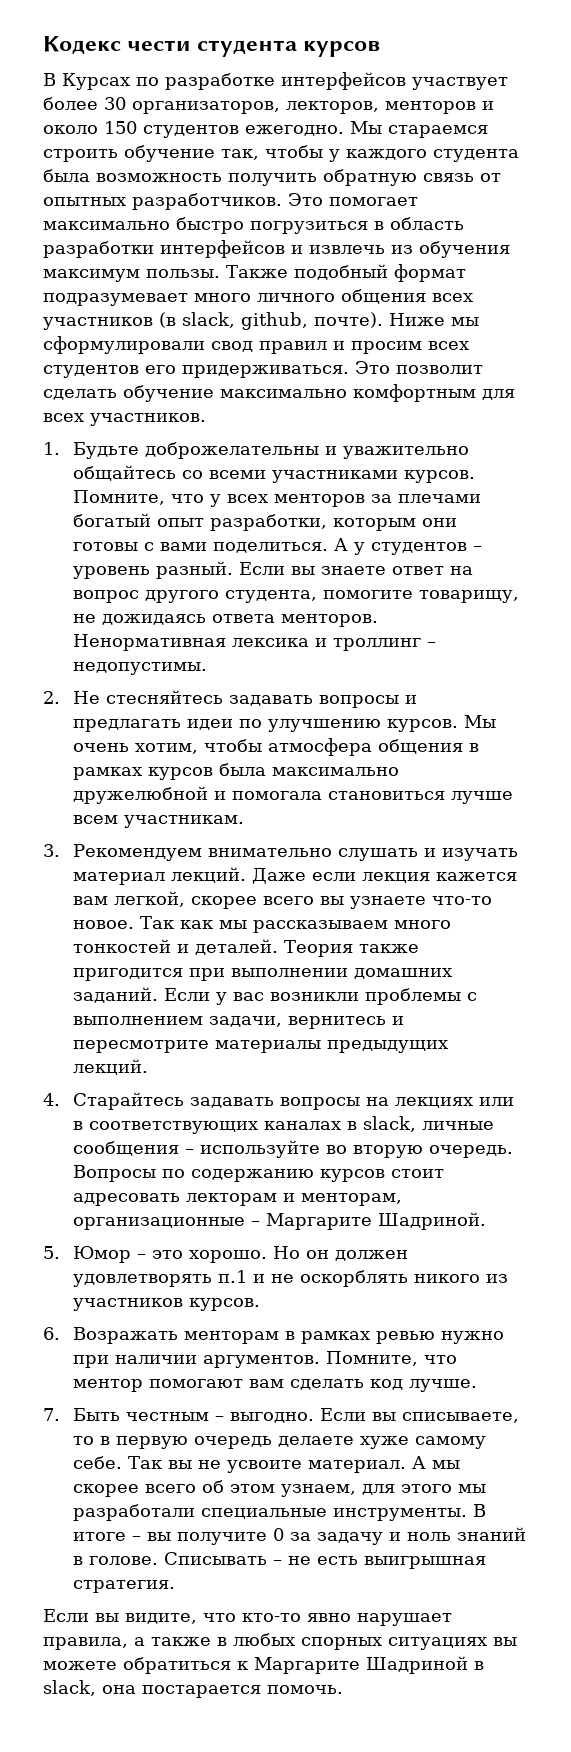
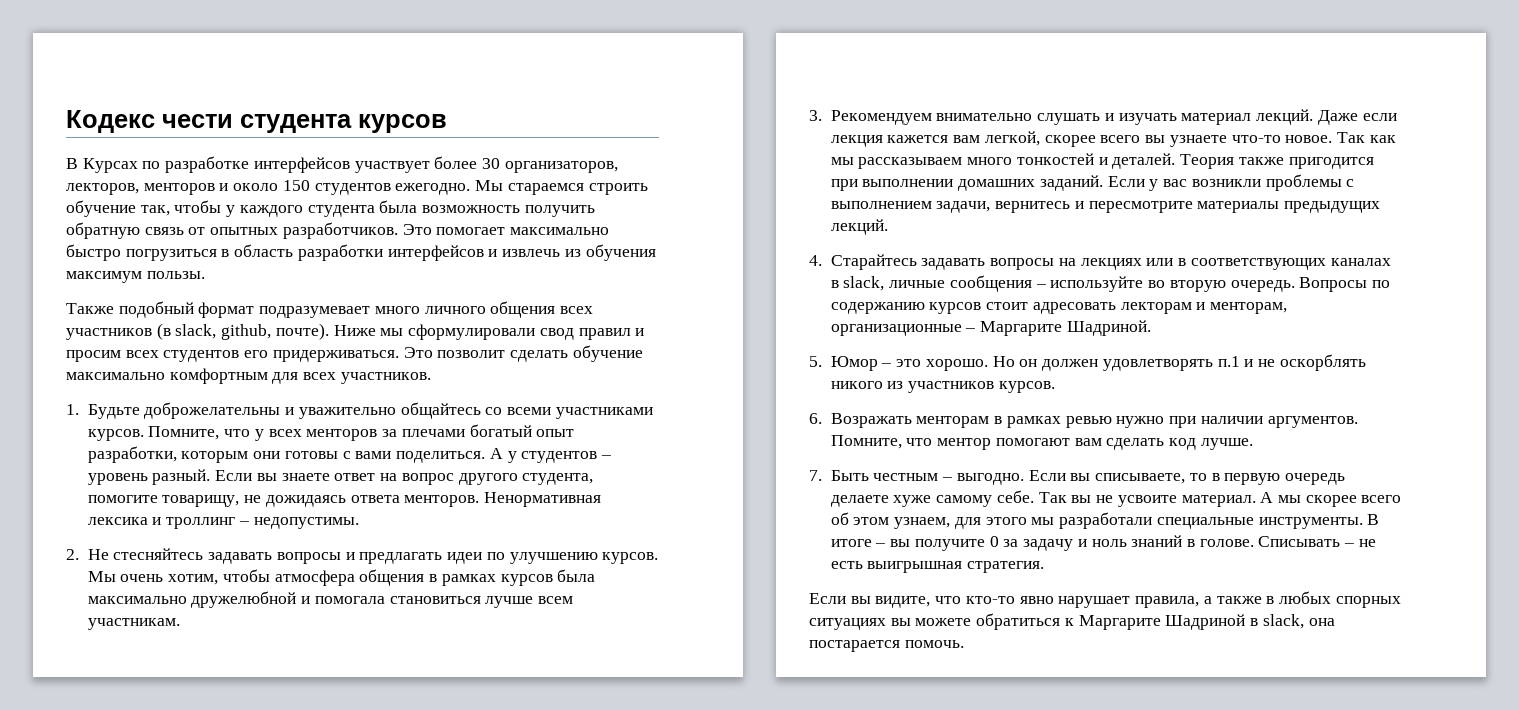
(220, 273) none -> (205, 275) //

